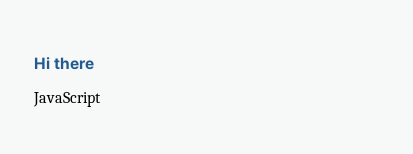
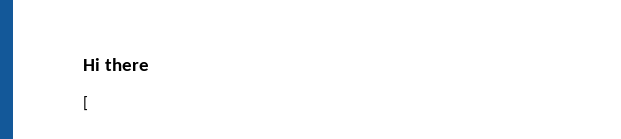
[33,92,101,107] JavaScript -> [83,96,88,111] [

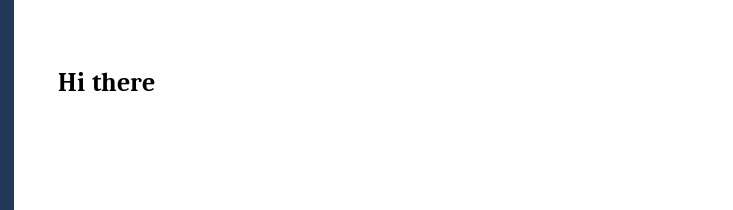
[83,96,88,111] // [ -> (155, 81) none

